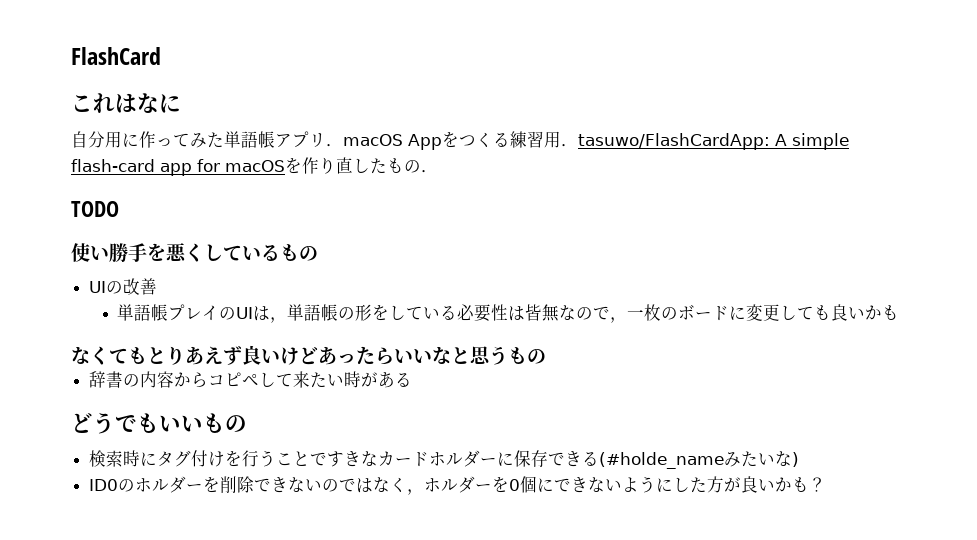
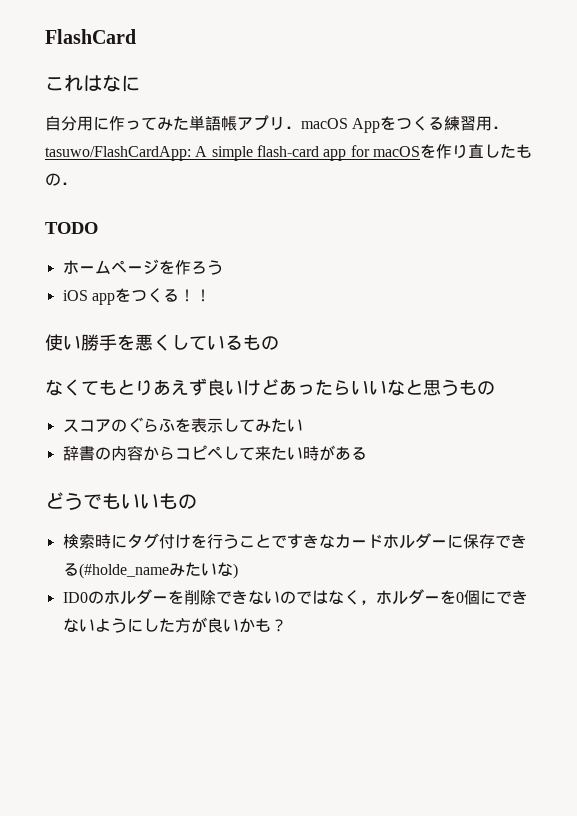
(119, 209) none -> [62,259,223,275] [62,288,211,305] // ホームページを作ろう // iOS appをつくる！！
[89,278,158,295] [117,304,900,323] // UIの改善 // 単語帳プレイのUIは，単語帳の形をしている必要性は皆無なので，一枚のボードに変更しても良いかも -> (279, 343) none
(546, 356) none -> [62,417,303,433] // スコアのぐらふを表示してみたい

